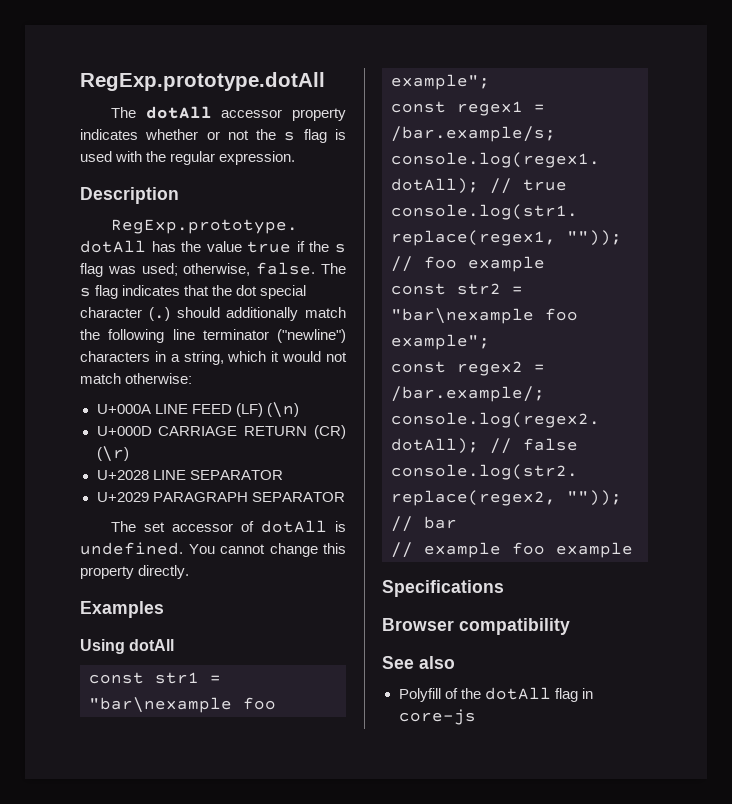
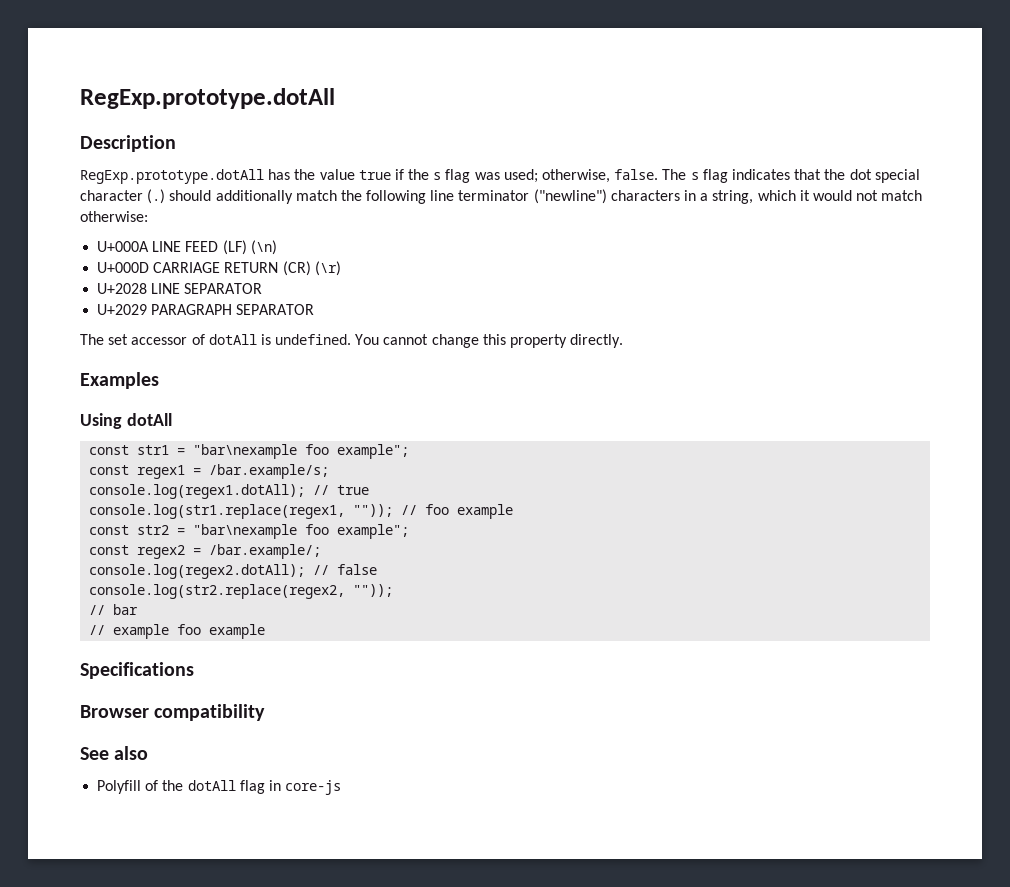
[80,72,325,91] [110,106,346,121] [80,129,346,143] [80,151,296,165] RegExp.prototype.dotAll // The dotAll accessor property indicates whether or not the s flag is used with the regular expression. -> [80,88,335,109] RegExp.prototype.dotAll

